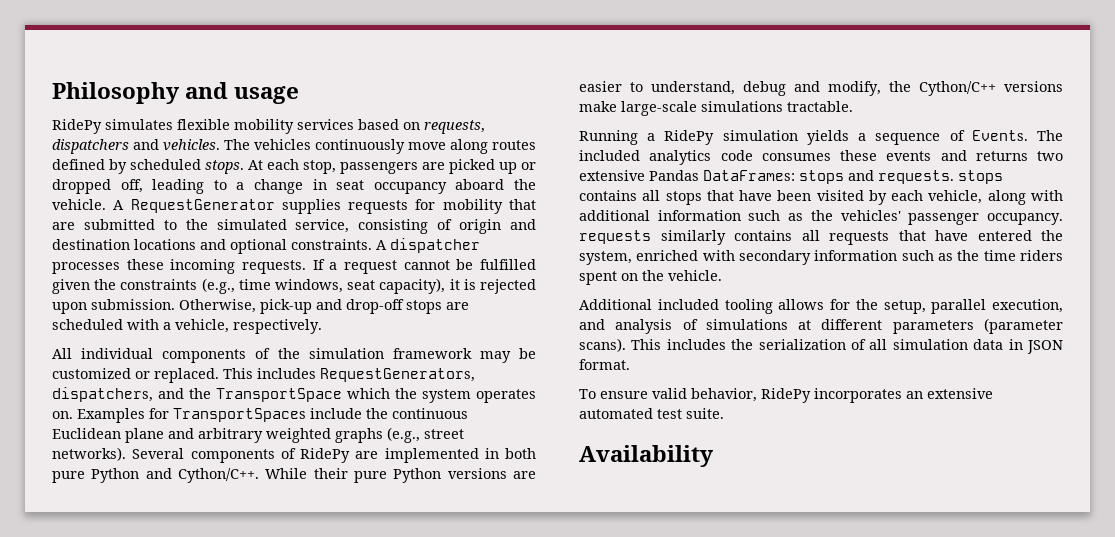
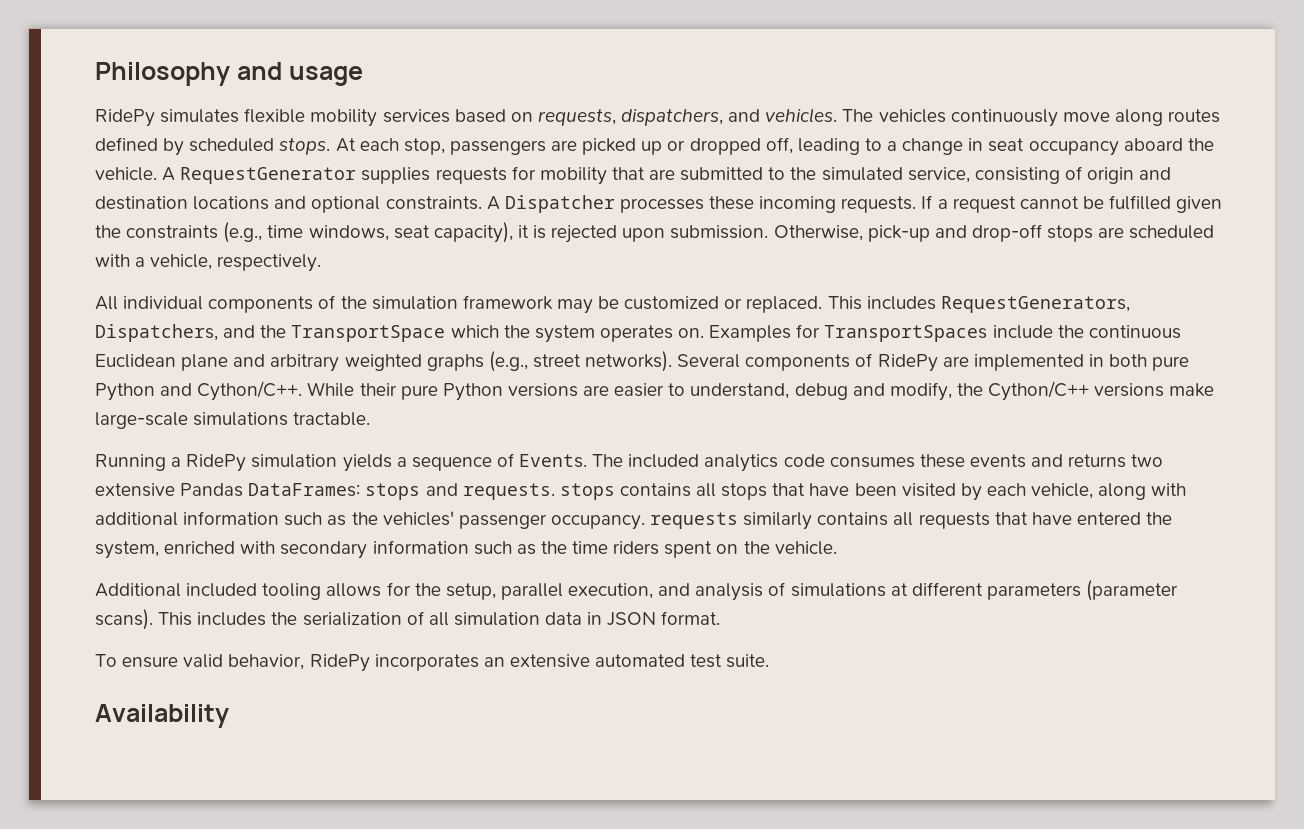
[52,139,129,154] dispatchers -> [621,109,724,126] dispatchers,
[390,238,480,253] dispatcher -> [504,195,615,213] Dispatcher
[52,387,153,402] dispatchers, -> [95,324,218,342] Dispatchers,

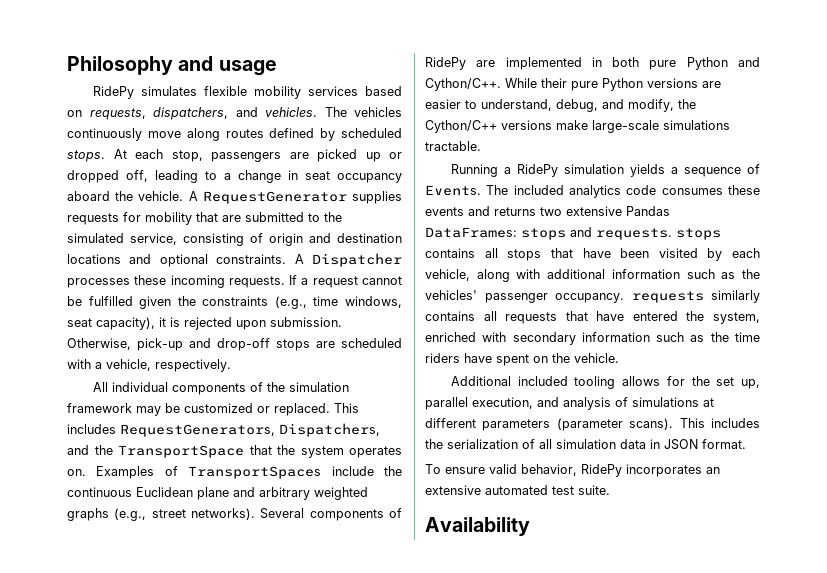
[450,325,499,338] which -> [249,445,272,455] that
[796,324,821,338] for -> [164,466,178,476] of
[794,383,848,400] debug -> [556,99,598,112] debug,
(660, 548) none -> [464,353,492,363] have
[445,583,496,600] setup, -> [716,377,760,389] set up,

